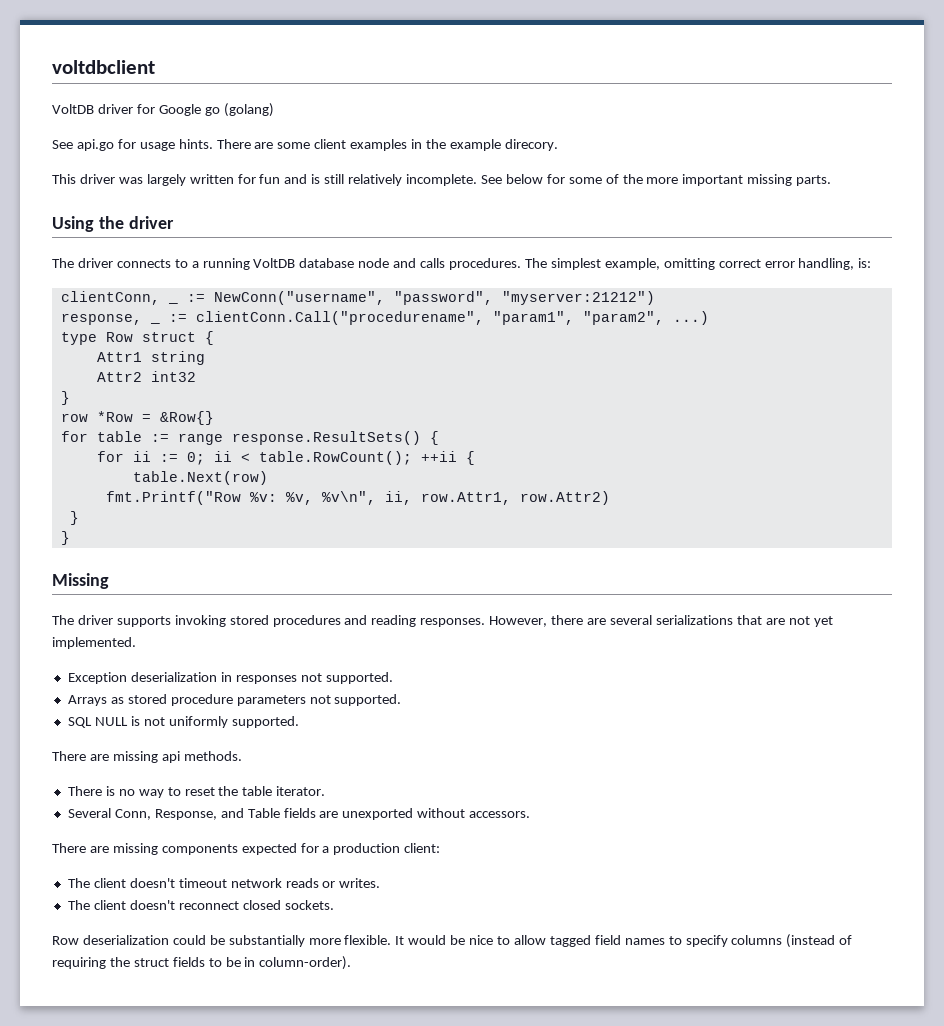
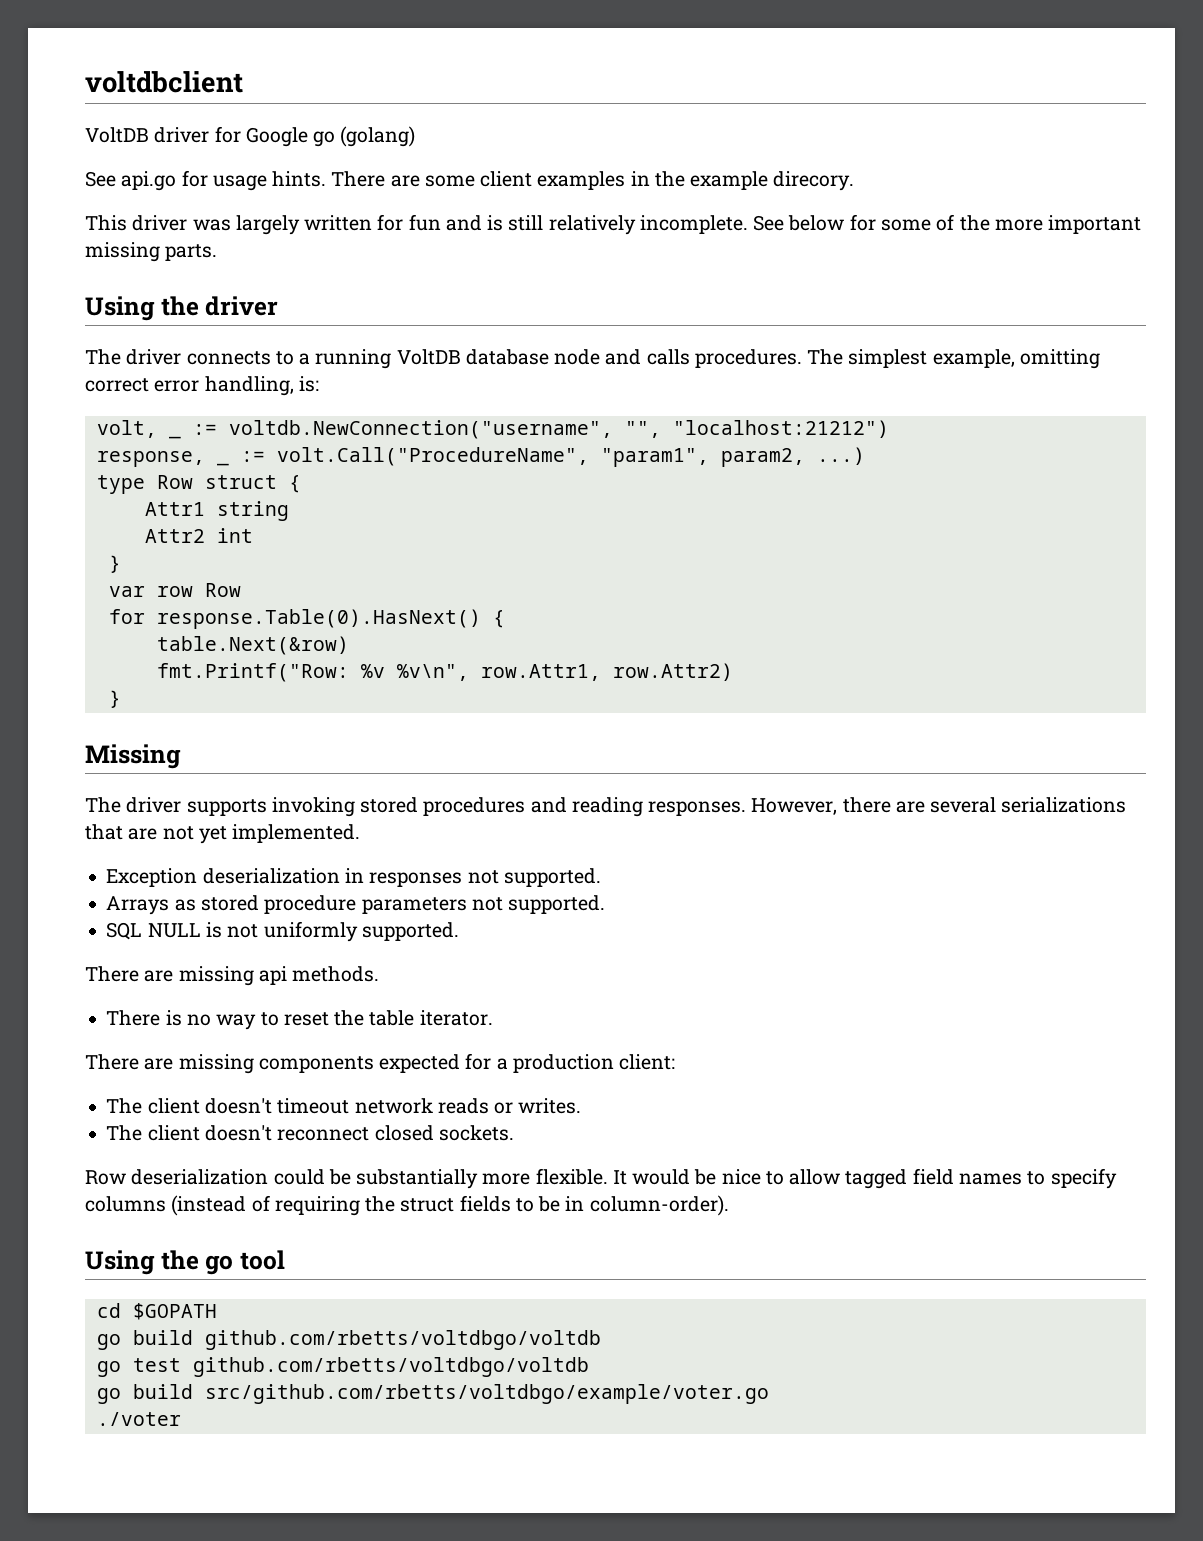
[60,291,178,305] [186,291,655,305] clientConn, _ := NewConn("username", "password", "myserver:21212") -> [96,420,181,439] [192,420,889,439] volt, _ := voltdb.NewConnection("username", "", "localhost:21212")
[195,311,664,325] clientConn.Call("procedurename", "param1", "param2", -> [276,447,805,467] volt.Call("ProcedureName", "param1", param2,
[150,371,196,382] [60,391,70,405] [60,411,214,425] [60,431,439,445] [96,451,475,465] [132,471,268,485] [105,491,412,505] int32 // } // row *Row = &Row{} // for table := range response.ResultSets() { // for ii := 0; ii < table.RowCount(); ++ii { // table.Next(row) // fmt.Printf("Row %v: %v, %v\n", ii, -> [216,528,253,543] [108,555,121,573] [108,583,241,597] [108,609,505,629] [156,636,349,655] [156,663,469,682] int // } // var row Row // for response.Table(0).HasNext() { // table.Next(&row) // fmt.Printf("Row: %v %v\n",
[60,531,70,545] // } -> (121, 699) none
[67,808,531,820] // Several Conn, Response, and Table fields are unexported without accessors. -> (493, 1018) none
(352, 963) none -> [85,1250,285,1275] [96,1303,217,1320] [96,1330,601,1350] [96,1357,589,1377] [96,1384,769,1404] [96,1412,181,1426] // Using the go tool // cd $GOPATH // go build github.com/rbetts/voltdbgo/voltdb // go test github.com/rbetts/voltdbgo/voltdb // go build src/github.com/rbetts/voltdbgo/example/voter.go // ./voter

